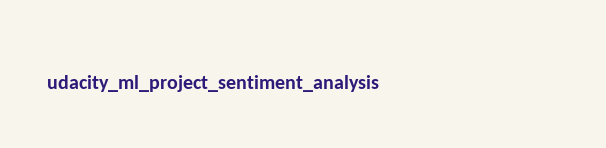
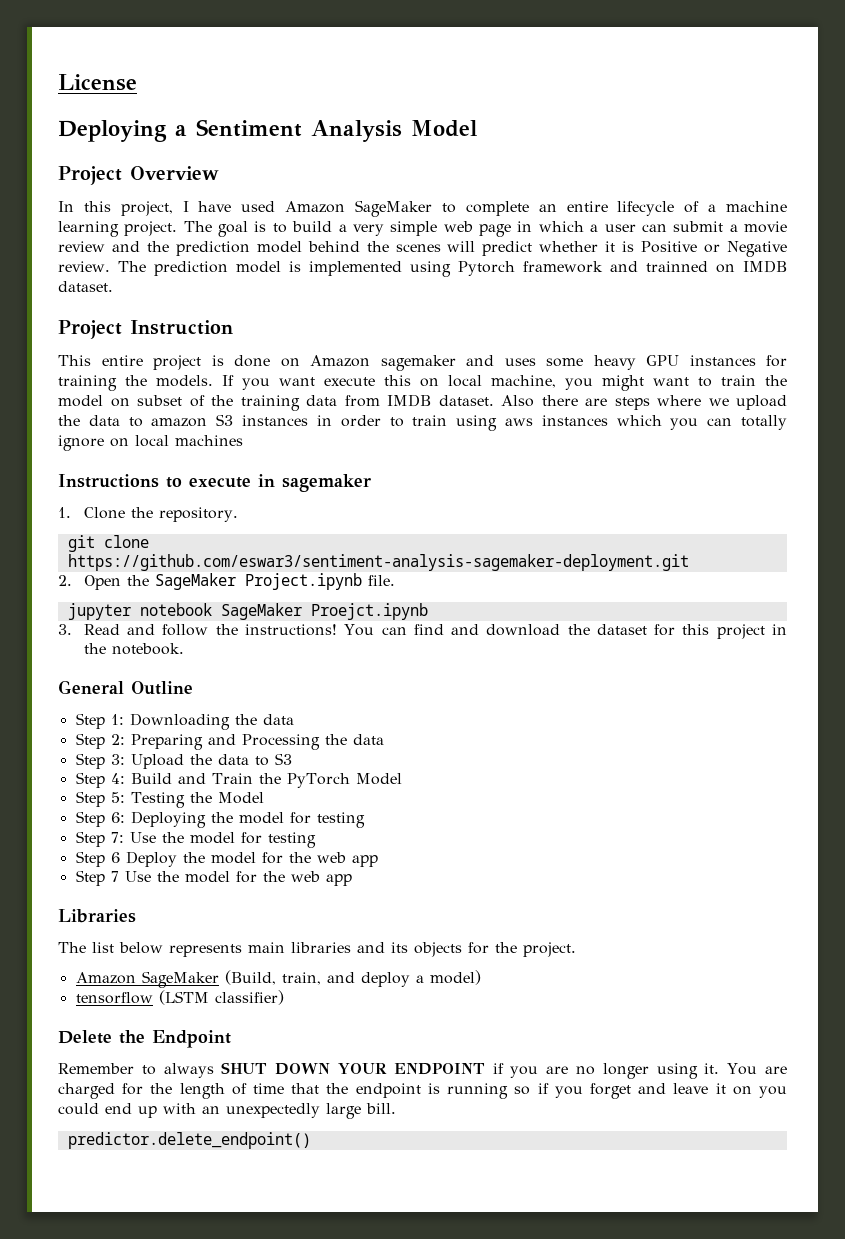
[47,75,379,92] udacity_ml_project_sentiment_analysis -> [58,74,137,91] [58,119,477,142] [58,166,219,185] [58,200,788,217] [58,221,787,237] [58,241,787,257] [58,260,788,277] [58,281,113,292] [58,320,233,339] [58,355,787,371] [58,375,787,391] [58,394,787,411] [58,414,787,431] [58,435,243,451] [58,474,371,492] [58,507,238,522] [67,535,149,552] [67,554,689,571] [58,573,395,590] [67,603,428,620] [58,624,788,639] [83,643,184,655] [58,680,193,695] [75,713,294,730] [75,733,384,750] [75,753,292,769] [75,772,402,788] [75,791,264,808] [75,811,365,828] [75,831,316,848] [75,851,378,867] [75,870,352,886] [58,909,136,923] [58,942,576,957] [75,970,481,988] [75,990,284,1005] [58,1030,231,1048] [58,1062,788,1079] [58,1083,788,1099] [58,1103,396,1119] [67,1132,311,1149] License // Deploying a Sentiment Analysis Model // Project Overview // In this project, I have used Amazon SageMaker to complete an entire lifecycle of a machine learning project. The goal is to build a very simple web page in which a user can submit a movie review and the prediction model behind the scenes will predict whether it is Positive or Negative review. The prediction model is implemented using Pytorch framework and trainned on IMDB dataset. // Project Instruction // This entire project is done on Amazon sagemaker and uses some heavy GPU instances for training the models. If you want execute this on local machine, you might want to train the model on subset of the training data from IMDB dataset. Also there are steps where we upload the data to amazon S3 instances in order to train using aws instances which you can totally ignore on local machines // Instructions to execute in sagemaker // 1. Clone the repository. // git clone https://github.com/eswar3/sentiment-analysis-sagemaker-deployment.git // 2. Open the SageMaker Project.ipynb file. // jupyter notebook SageMaker Proejct.ipynb // 3. Read and follow the instructions! You can find and download the dataset for this project in the notebook. // General Outline // Step 1: Downloading the data // Step 2: Preparing and Processing the data // Step 3: Upload the data to S3 // Step 4: Build and Train the PyTorch Model // Step 5: Testing the Model // Step 6: Deploying the model for testing // Step 7: Use the model for testing // Step 6 Deploy the model for the web app // Step 7 Use the model for the web app // Libraries // The list below represents main libraries and its objects for the project. // Amazon SageMaker (Build, train, and deploy a model) // tensorflow (LSTM classifier) // Delete the Endpoint // Remember to always SHUT DOWN YOUR ENDPOINT if you are no longer using it. You are charged for the length of time that the endpoint is running so if you forget and leave it on you could end up with an unexpectedly large bill. // predictor.delete_endpoint()

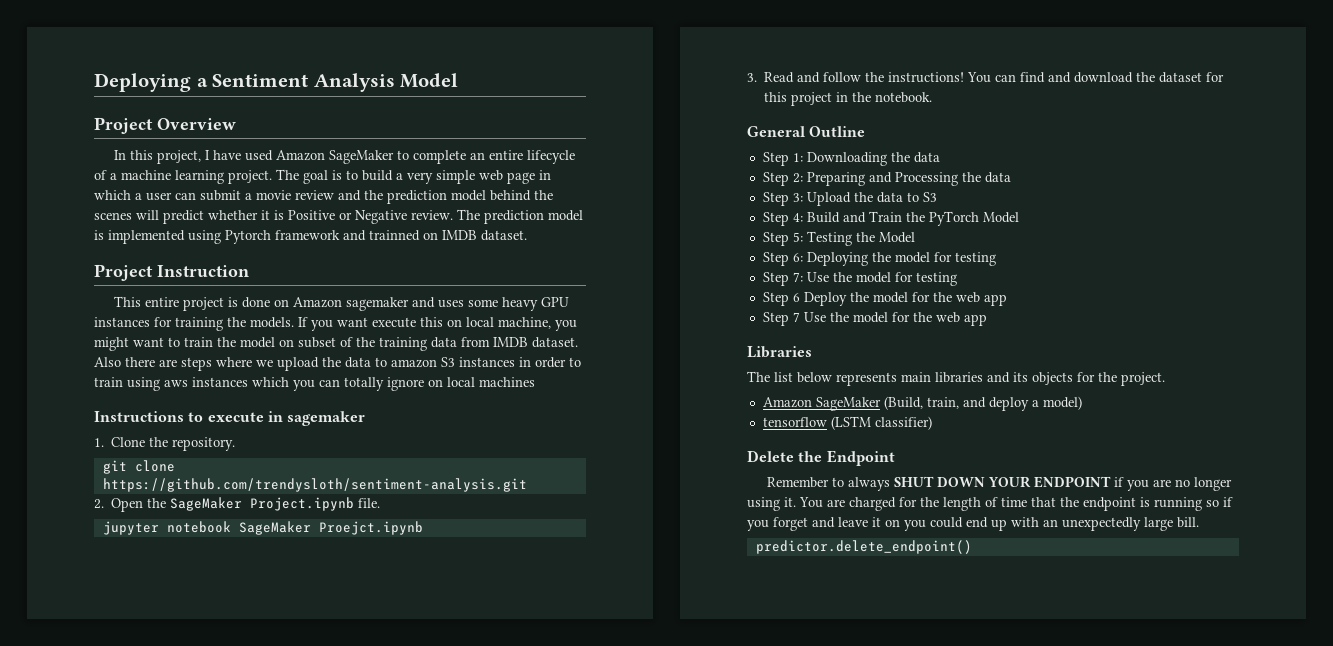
[58,74,137,91] License // -> (94, 82) none
[67,554,689,571] https://github.com/eswar3/sentiment-analysis-sagemaker-deployment.git -> [102,478,527,492] https://github.com/trendysloth/sentiment-analysis.git

